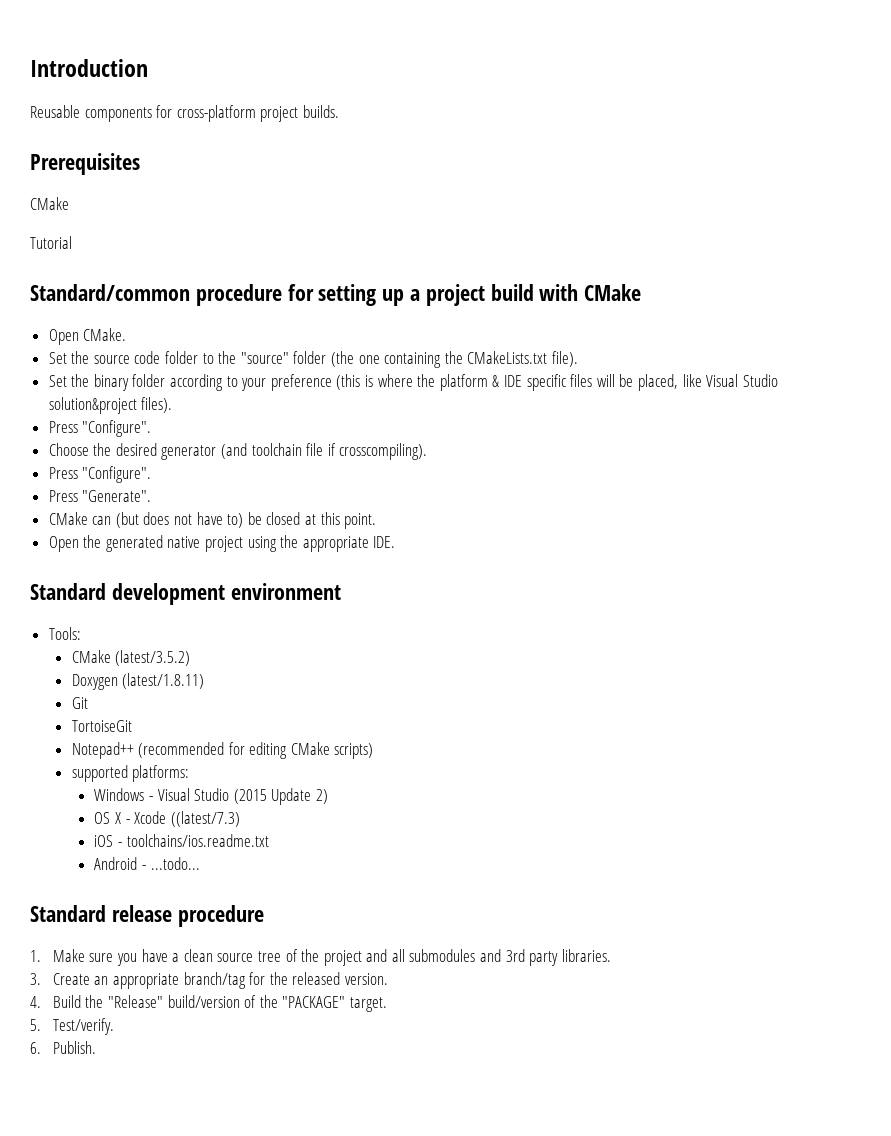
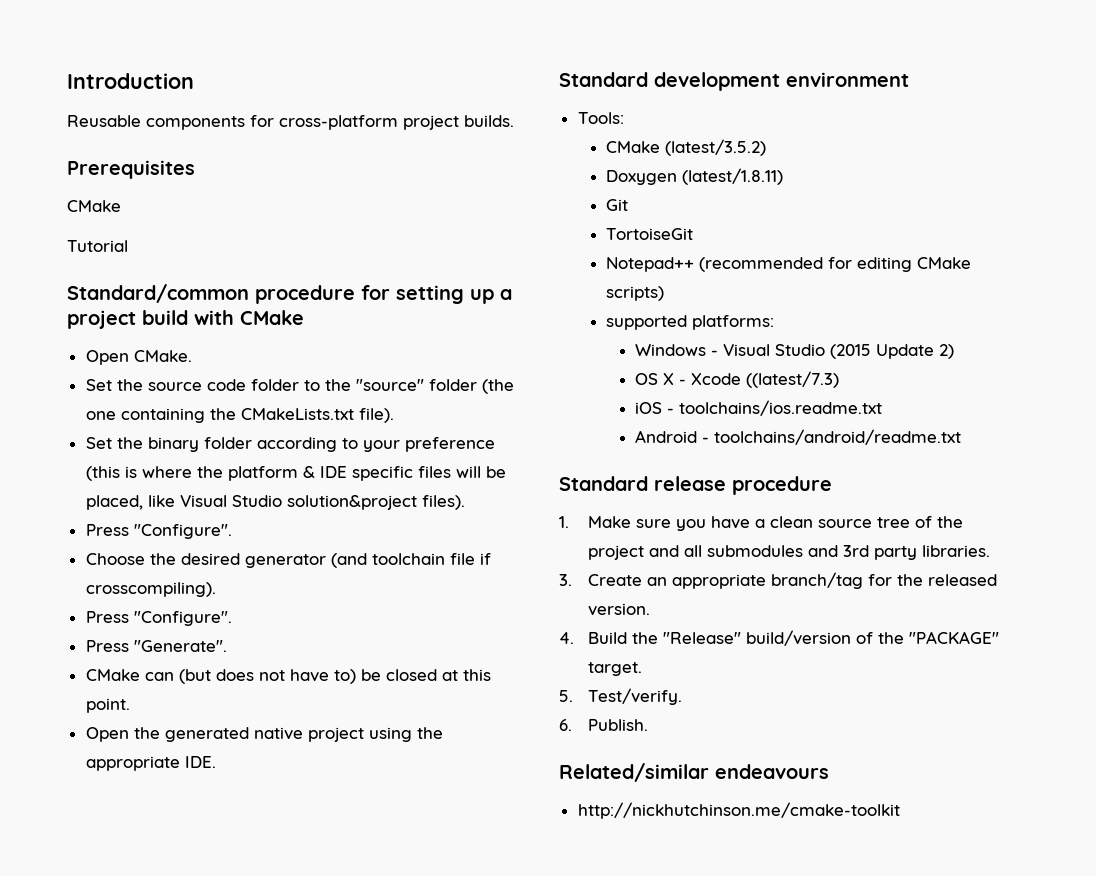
[150,857,200,870] ...todo... -> [713,429,961,445] toolchains/android/readme.txt
(96, 1047) none -> [559,763,829,782] [577,802,900,819] // Related/similar endeavours // http://nickhutchinson.me/cmake-toolkit

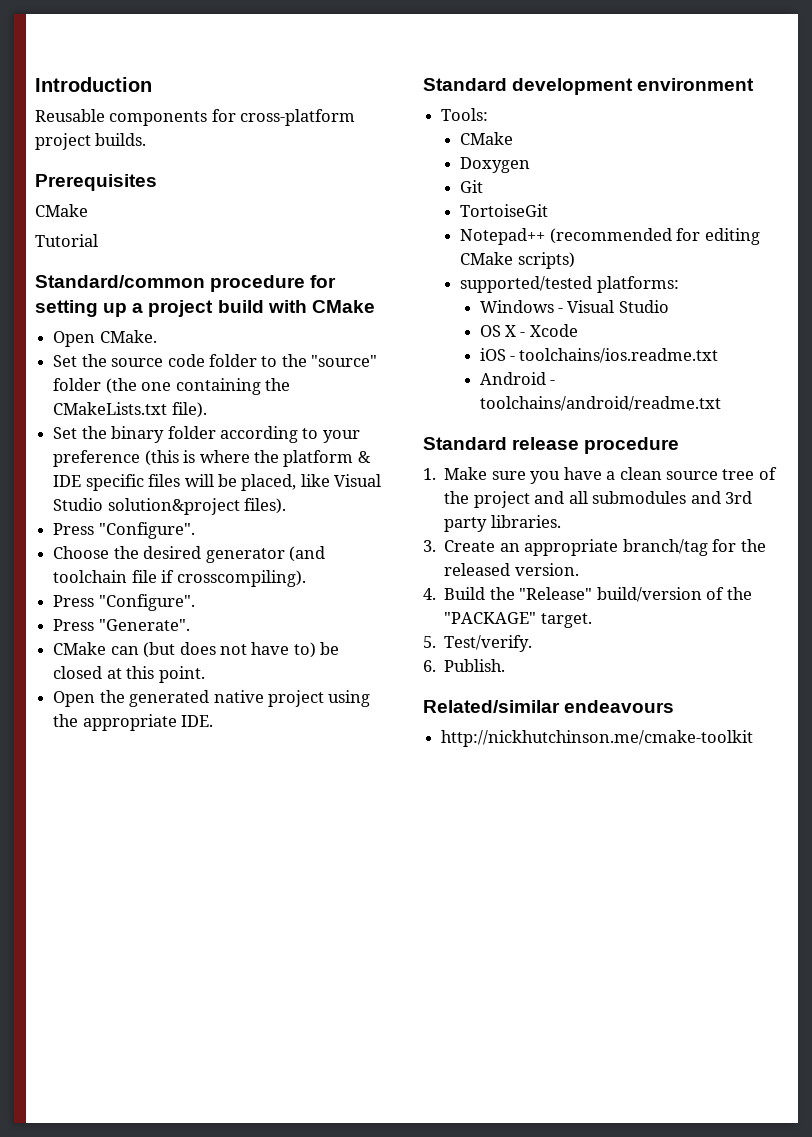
[665,139,767,156] (latest/3.5.2) -> (514, 138) none
[682,168,784,185] (latest/1.8.11) -> (531, 165) none
[606,315,688,330] supported -> [460,276,593,293] supported/tested
[829,344,954,359] (2015 Update 2) -> (669, 306) none
[745,371,839,388] ((latest/7.3) -> (578, 330) none

